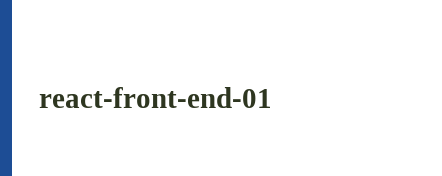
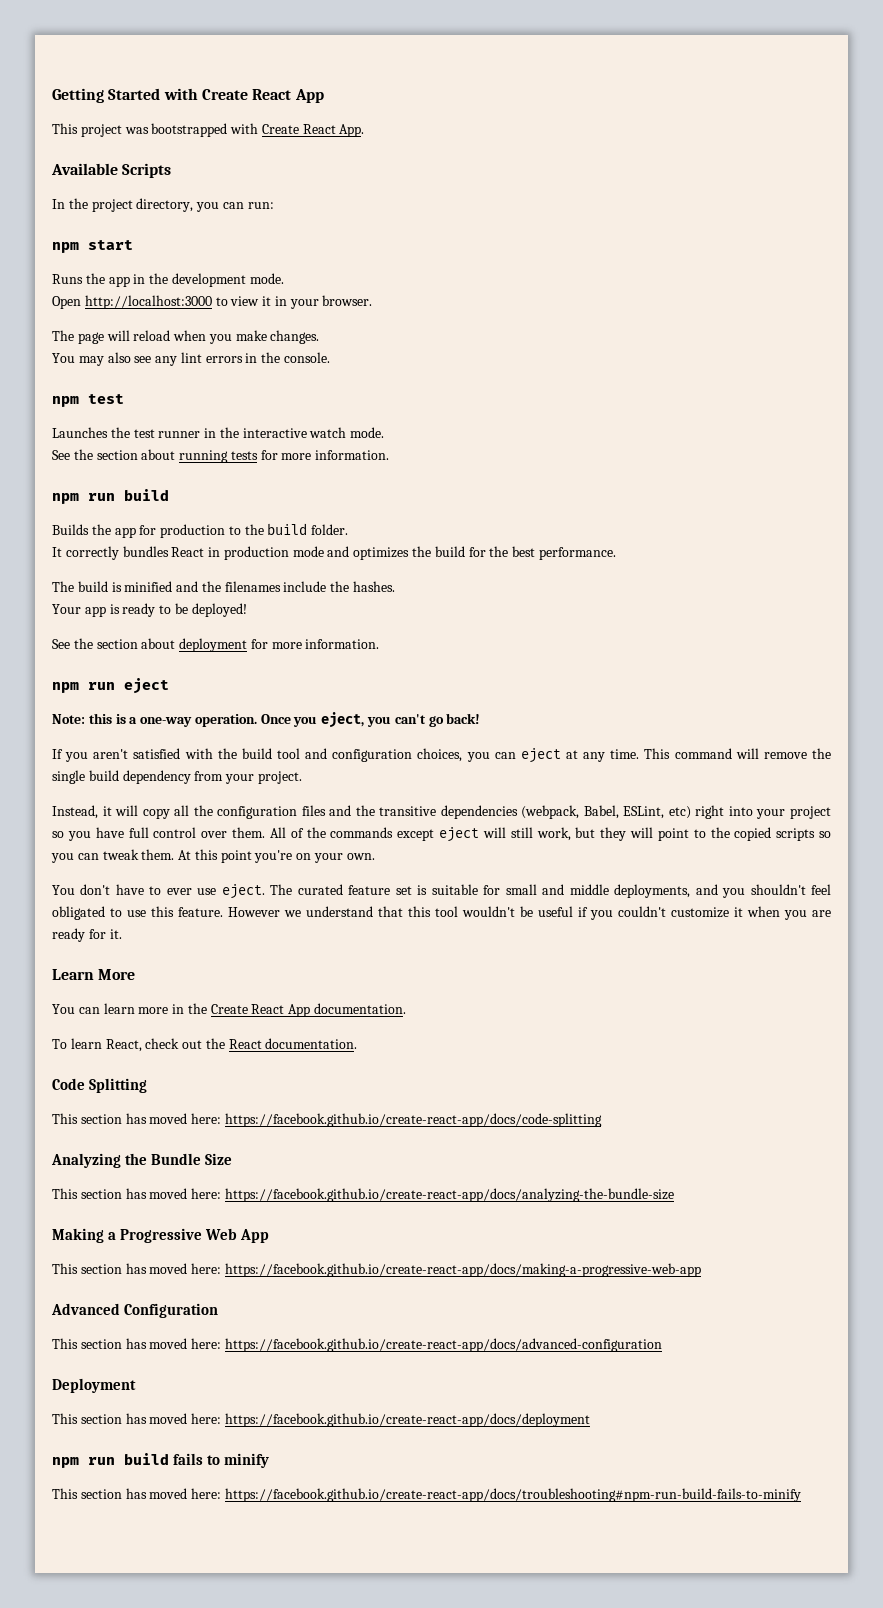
[39,87,272,108] react-front-end-01 -> [52,88,324,103] [52,123,365,137] [51,163,172,178] [52,198,274,212] [52,240,133,253] [52,273,284,287] [52,295,373,309] [52,330,320,344] [52,352,331,366] [52,394,124,407] [52,427,385,438] [52,449,390,463] [52,489,169,504] [52,523,349,538] [52,546,616,560] [52,581,396,592] [52,603,247,617] [52,638,380,652] [52,678,169,694] [52,712,481,728] [52,748,831,763] [52,770,302,784] [52,805,831,819] [52,827,832,842] [51,849,375,863] [52,884,832,899] [52,906,831,920] [52,928,122,942] [52,969,136,980] [52,1003,407,1017] [52,1038,358,1052] [52,1078,147,1093] [52,1113,602,1127] [51,1153,232,1168] [52,1188,674,1202] [52,1228,269,1243] [52,1263,701,1277] [51,1303,218,1318] [52,1338,662,1352] [52,1378,136,1393] [52,1413,590,1427] [52,1453,269,1468] [52,1488,801,1502] Getting Started with Create React App // This project was bootstrapped with Create React App. // Available Scripts // In the project directory, you can run: // npm start // Runs the app in the development mode. // Open http://localhost:3000 to view it in your browser. // The page will reload when you make changes. // You may also see any lint errors in the console. // npm test // Launches the test runner in the interactive watch mode. // See the section about running tests for more information. // npm run build // Builds the app for production to the build folder. // It correctly bundles React in production mode and optimizes the build for the best performance. // The build is minified and the filenames include the hashes. // Your app is ready to be deployed! // See the section about deployment for more information. // npm run eject // Note: this is a one-way operation. Once you eject, you can't go back! // If you aren't satisfied with the build tool and configuration choices, you can eject at any time. This command will remove the single build dependency from your project. // Instead, it will copy all the configuration files and the transitive dependencies (webpack, Babel, ESLint, etc) right into your project so you have full control over them. All of the commands except eject will still work, but they will point to the copied scripts so you can tweak them. At this point you're on your own. // You don't have to ever use eject. The curated feature set is suitable for small and middle deployments, and you shouldn't feel obligated to use this feature. However we understand that this tool wouldn't be useful if you couldn't customize it when you are ready for it. // Learn More // You can learn more in the Create React App documentation. // To learn React, check out the React documentation. // Code Splitting // This section has moved here: https://facebook.github.io/create-react-app/docs/code-splitting // Analyzing the Bundle Size // This section has moved here: https://facebook.github.io/create-react-app/docs/analyzing-the-bundle-size // Making a Progressive Web App // This section has moved here: https://facebook.github.io/create-react-app/docs/making-a-progressive-web-app // Advanced Configuration // This section has moved here: https://facebook.github.io/create-react-app/docs/advanced-configuration // Deployment // This section has moved here: https://facebook.github.io/create-react-app/docs/deployment // npm run build fails to minify // This section has moved here: https://facebook.github.io/create-react-app/docs/troubleshooting#npm-run-build-fails-to-minify

